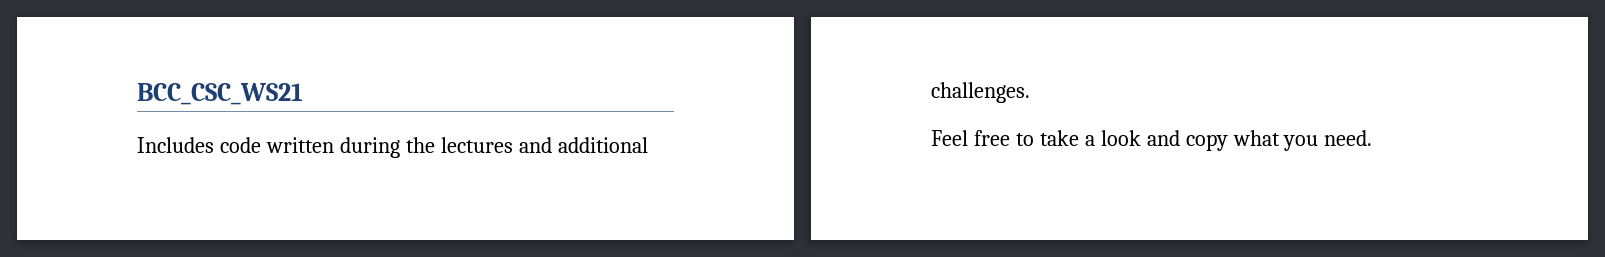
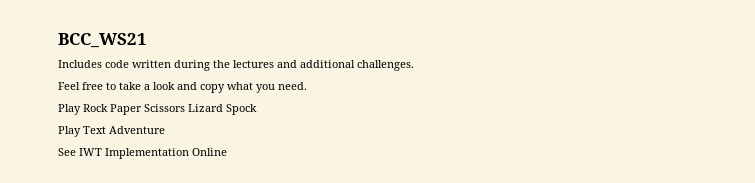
[137,83,303,105] BCC_CSC_WS21 -> [58,33,147,48] BCC_WS21
(1373, 138) none -> [58,104,257,115] [58,126,165,137] [58,148,227,159] // Play Rock Paper Scissors Lizard Spock // Play Text Adventure // See IWT Implementation Online

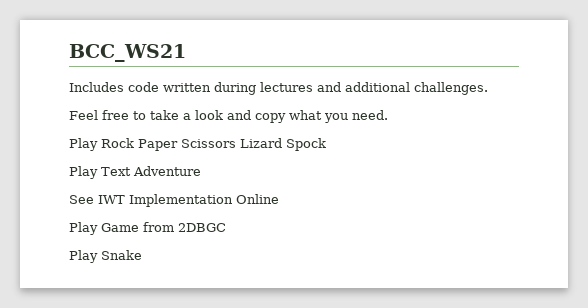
[213,60,230,68] the -> (256, 88) none
(227, 152) none -> [69,222,226,235] [69,250,142,263] // Play Game from 2DBGC // Play Snake

